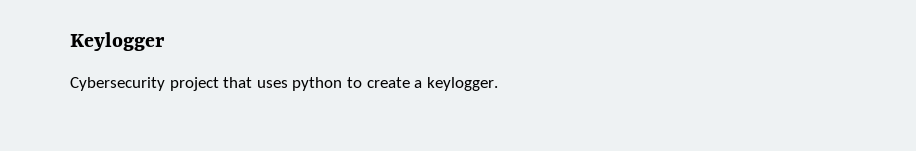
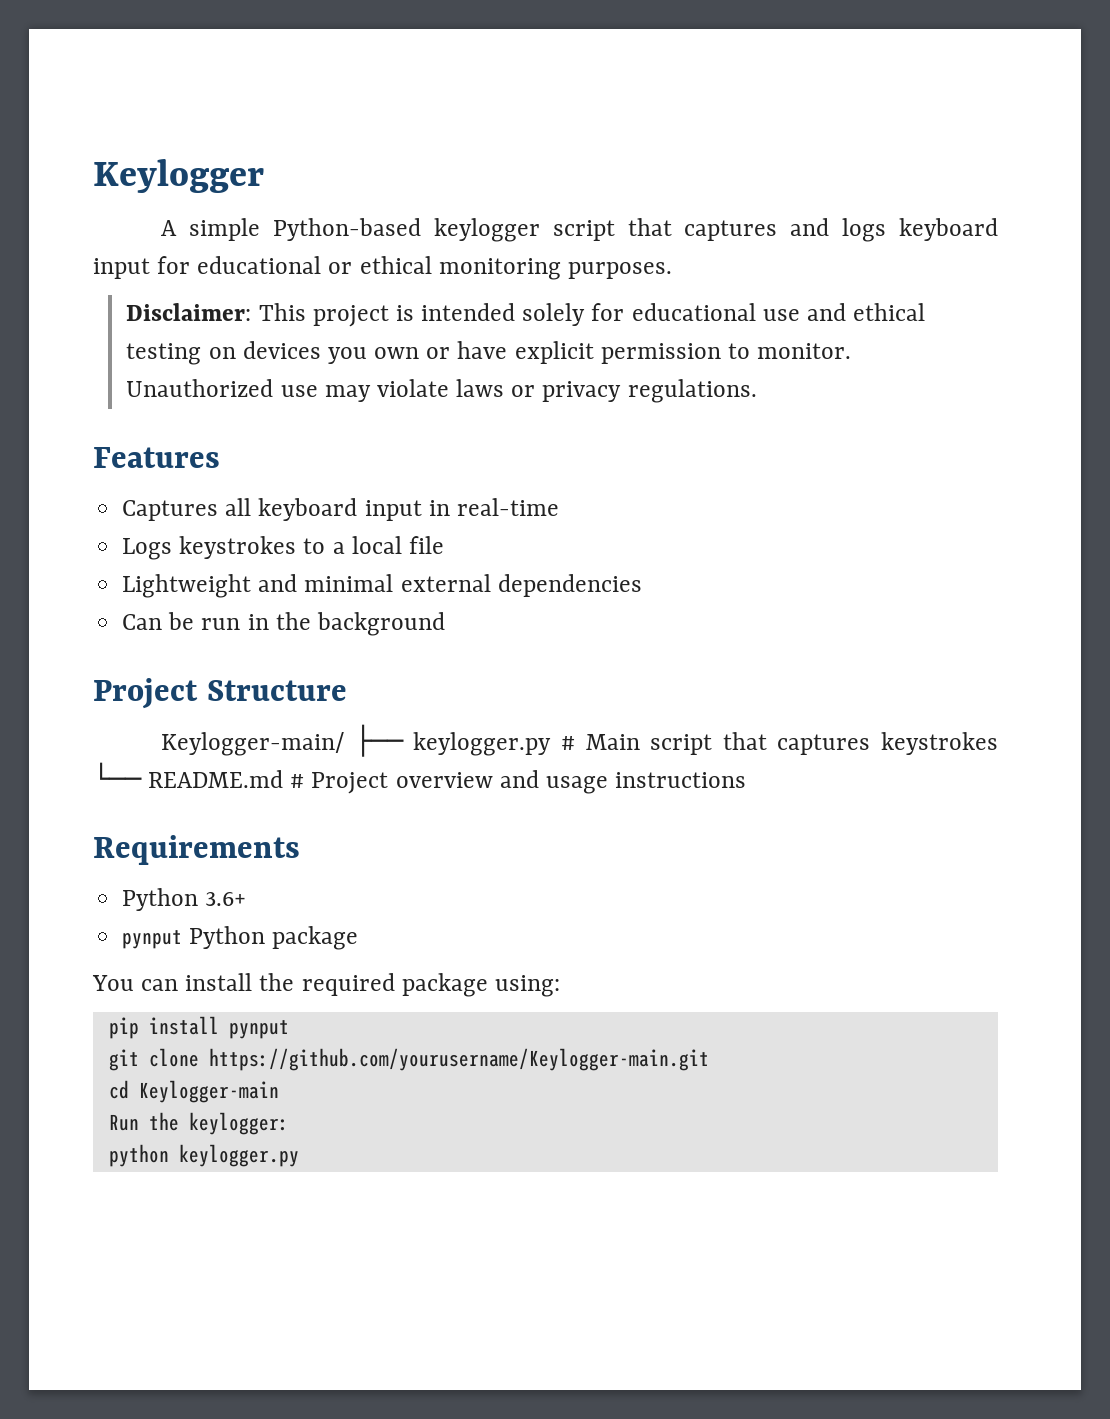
[70,77,498,91] Cybersecurity project that uses python to create a keylogger. -> [161,218,998,242] [93,256,672,280] [126,303,926,327] [126,341,852,365] [126,379,757,403] [93,447,220,468] [122,498,559,521] [122,536,444,560] [122,574,642,598] [122,612,445,636] [93,678,347,709] [161,724,998,757] [93,762,747,794] [93,835,300,865] [122,888,247,911] [122,926,359,950] [92,973,560,997] [108,1016,289,1039] [108,1048,709,1071] [108,1080,279,1103] [108,1112,289,1135] [108,1144,299,1167] A simple Python-based keylogger script that captures and logs keyboard input for educational or ethical monitoring purposes. // Disclaimer: This project is intended solely for educational use and ethical testing on devices you own or have explicit permission to monitor. Unauthorized use may violate laws or privacy regulations. // Features // Captures all keyboard input in real-time // Logs keystrokes to a local file // Lightweight and minimal external dependencies // Can be run in the background // Project Structure // Keylogger-main/ ├── keylogger.py # Main script that captures keystrokes └── README.md # Project overview and usage instructions // Requirements // Python 3.6+ // pynput Python package // You can install the required package using: // pip install pynput // git clone https://github.com/yourusername/Keylogger-main.git // cd Keylogger-main // Run the keylogger: // python keylogger.py

